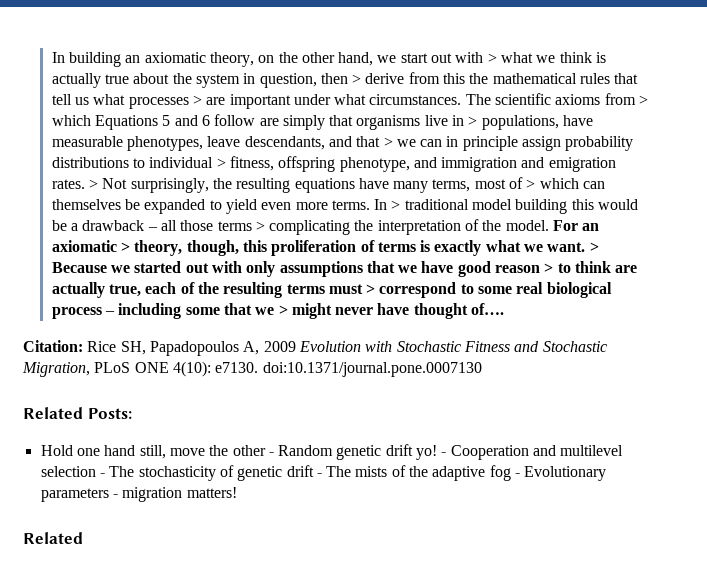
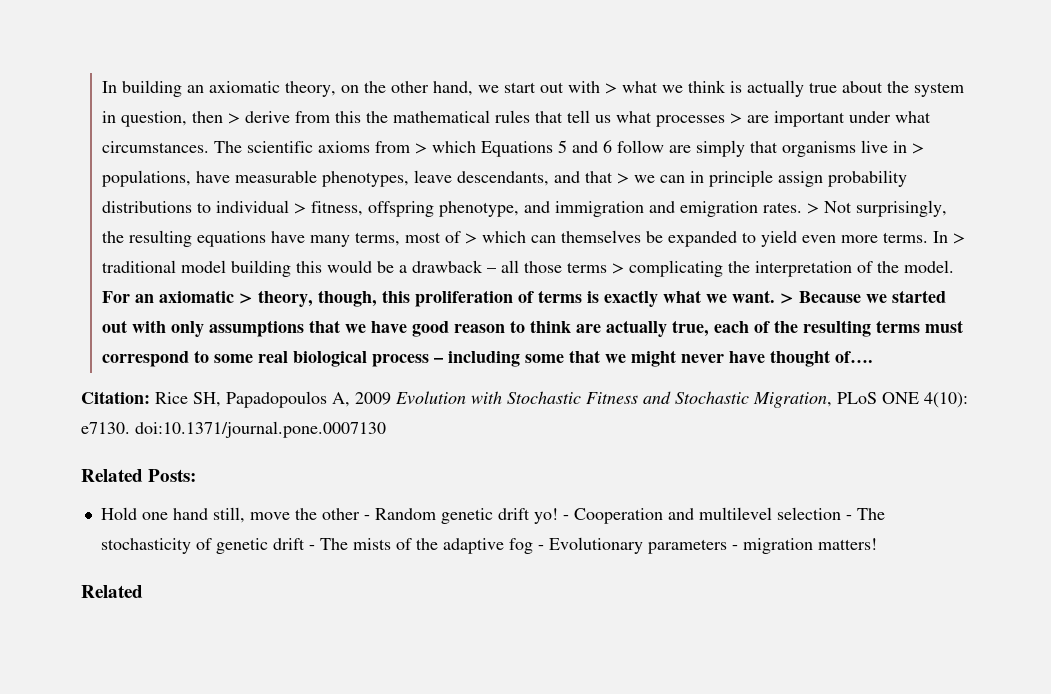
[544,263,554,273] > -> (506, 328) none
[366,284,376,294] > -> (964, 326) none
[278,305,288,315] > -> (627, 358) none

